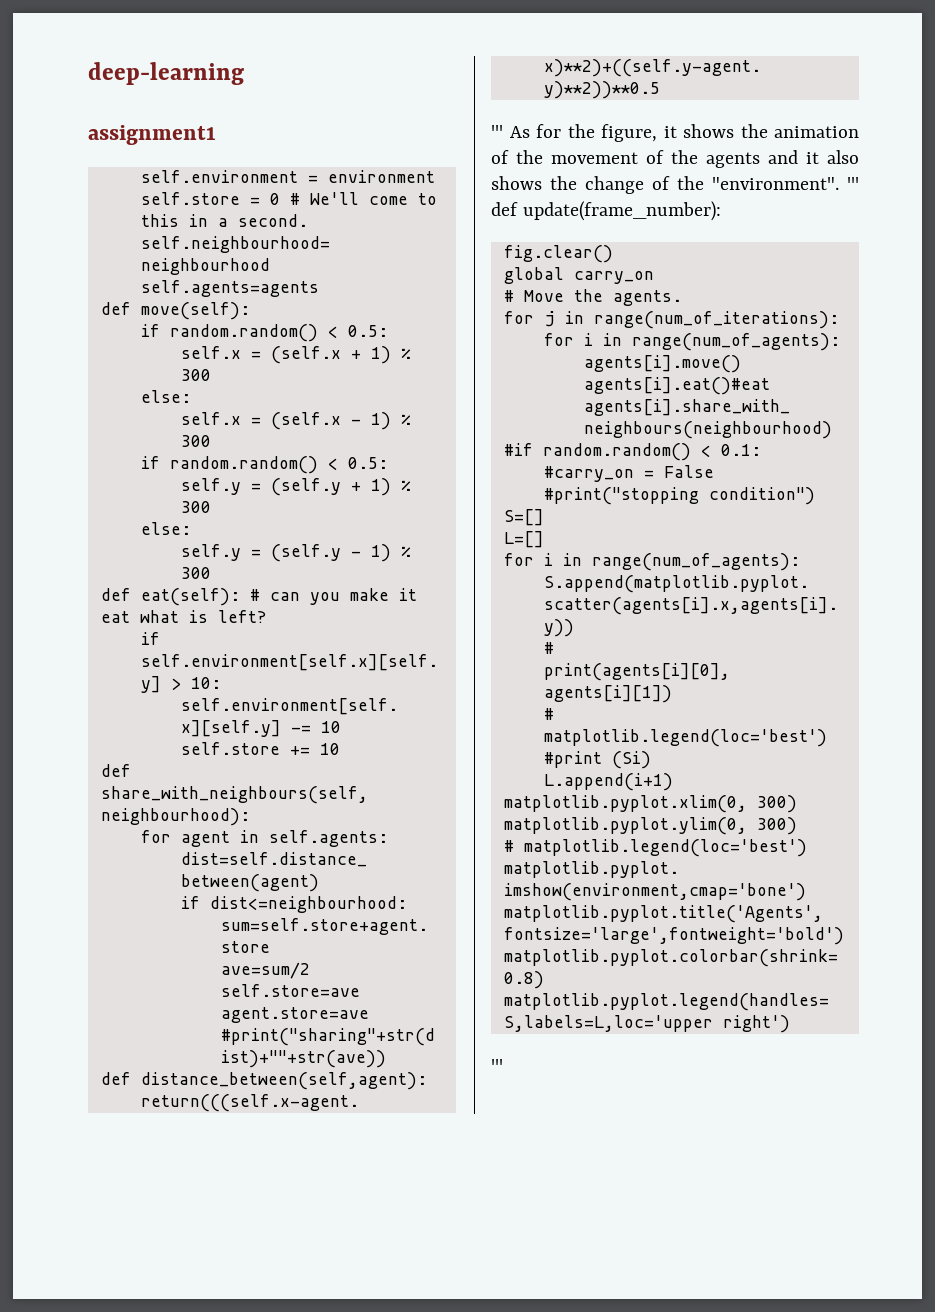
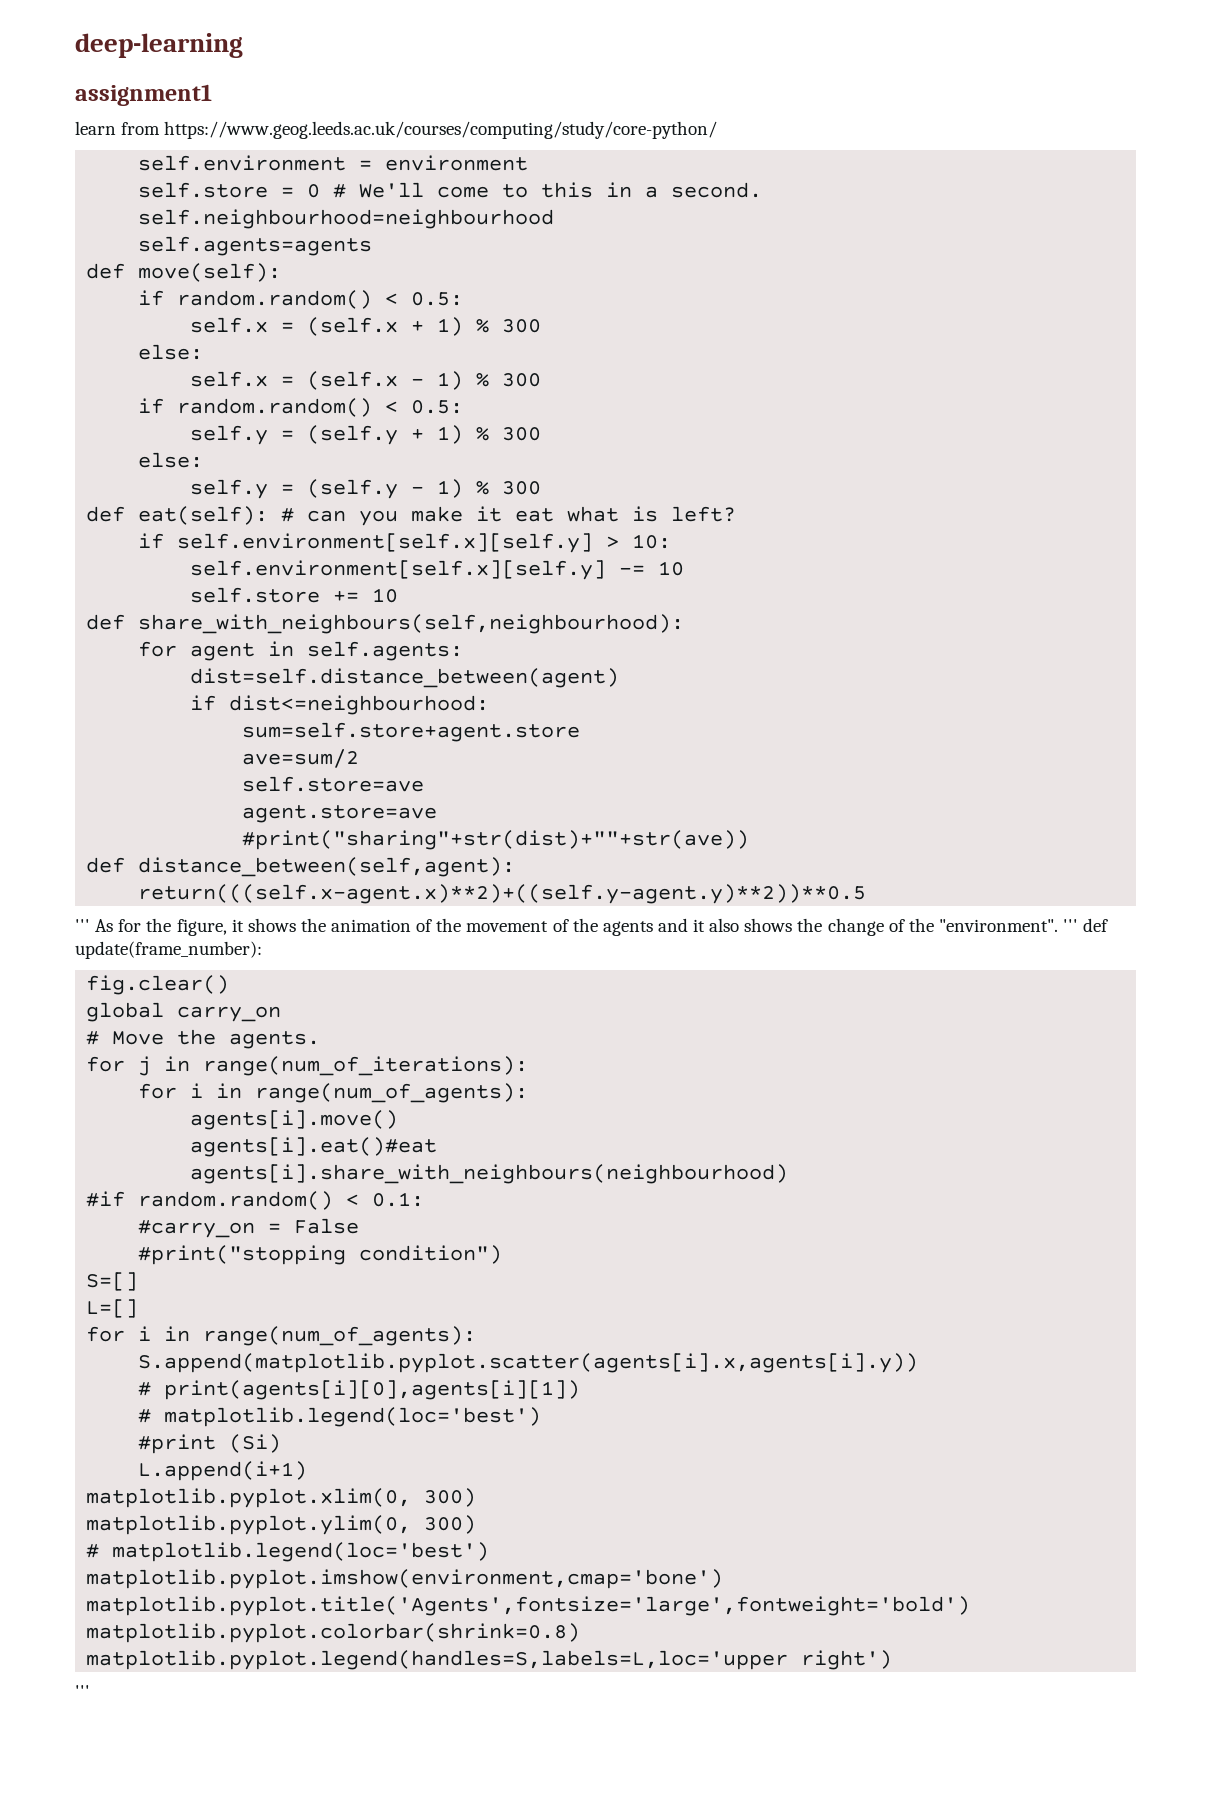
(216, 135) none -> [75,121,718,139] // learn from https://www.geog.leeds.ac.uk/courses/computing/study/core-python/

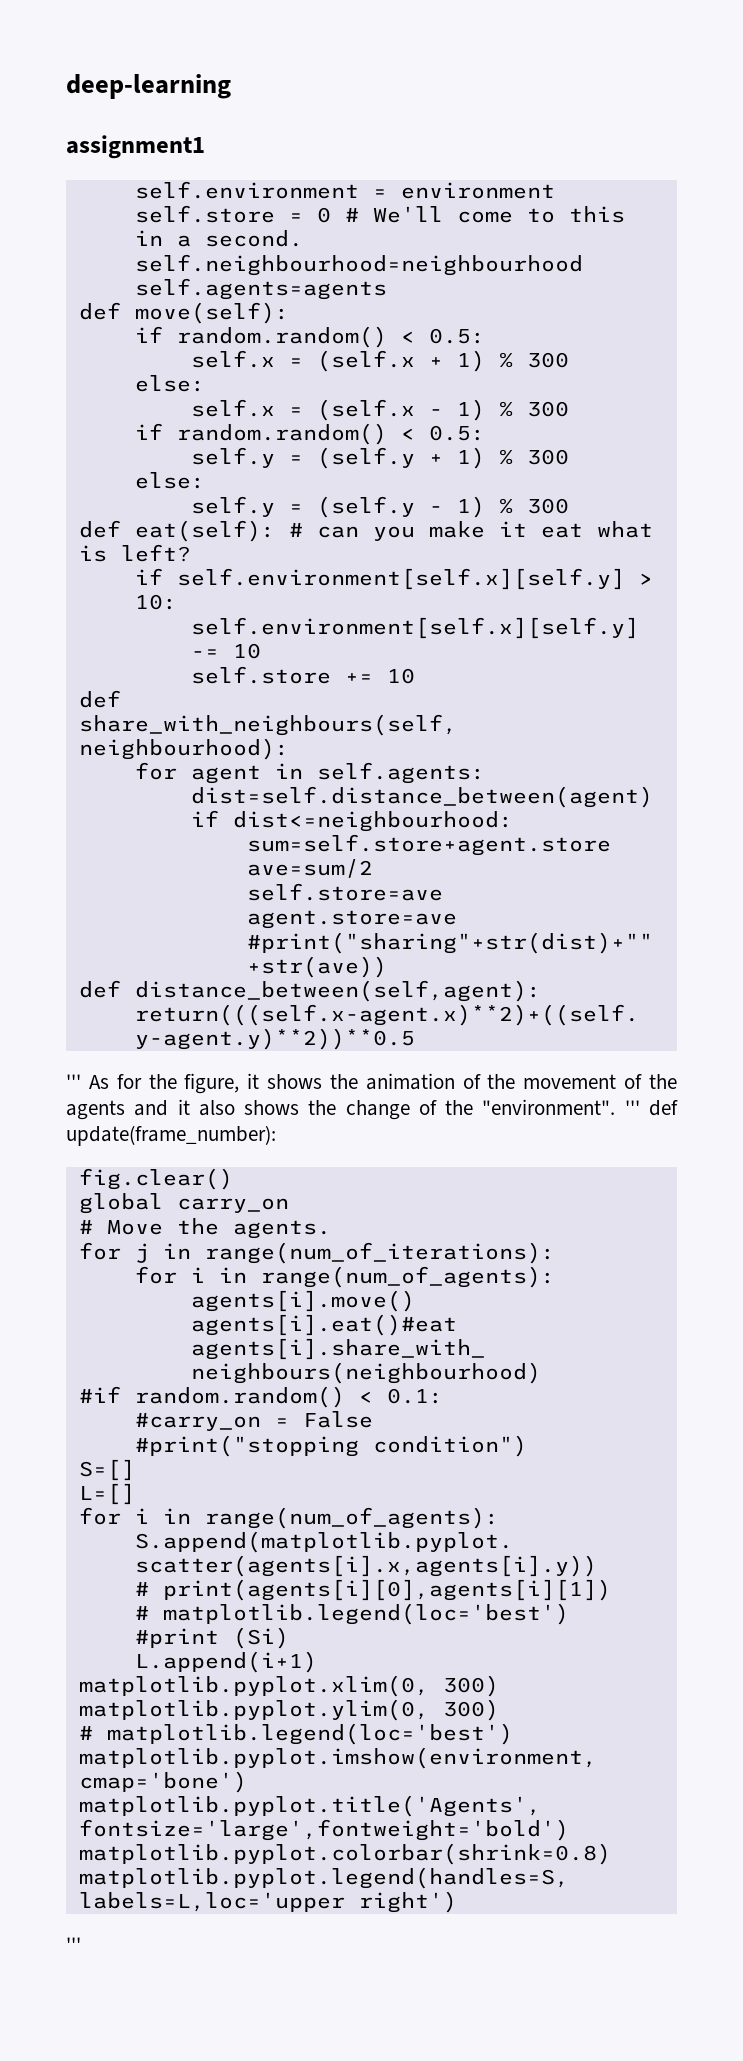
[75,121,718,139] // learn from https://www.geog.leeds.ac.uk/courses/computing/study/core-python/ -> (205, 147) none

